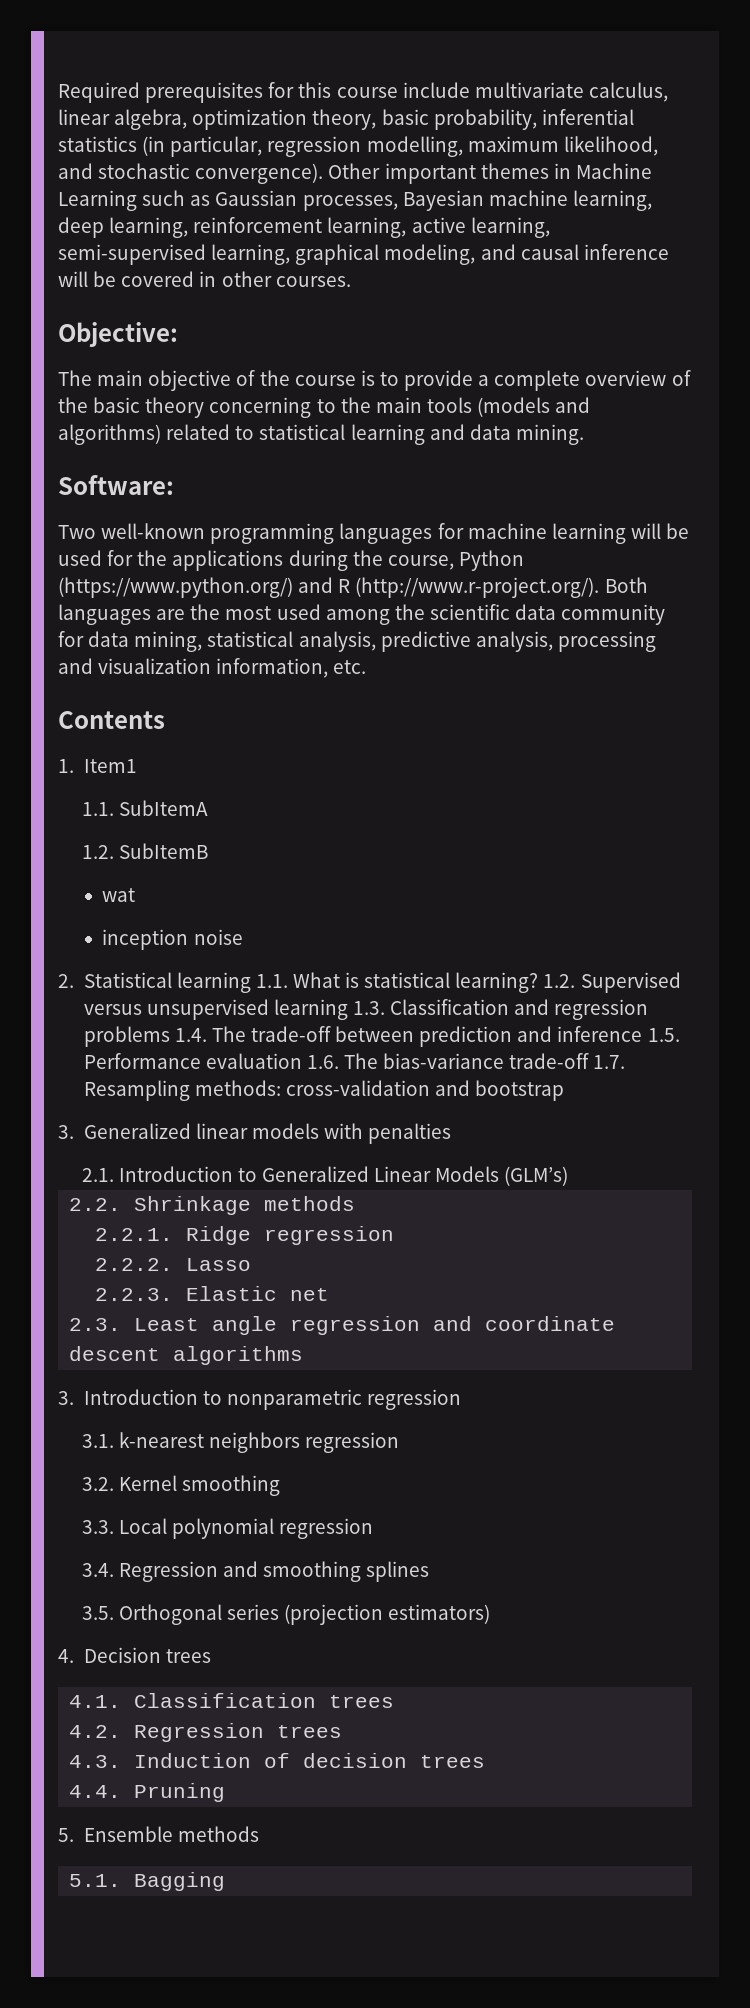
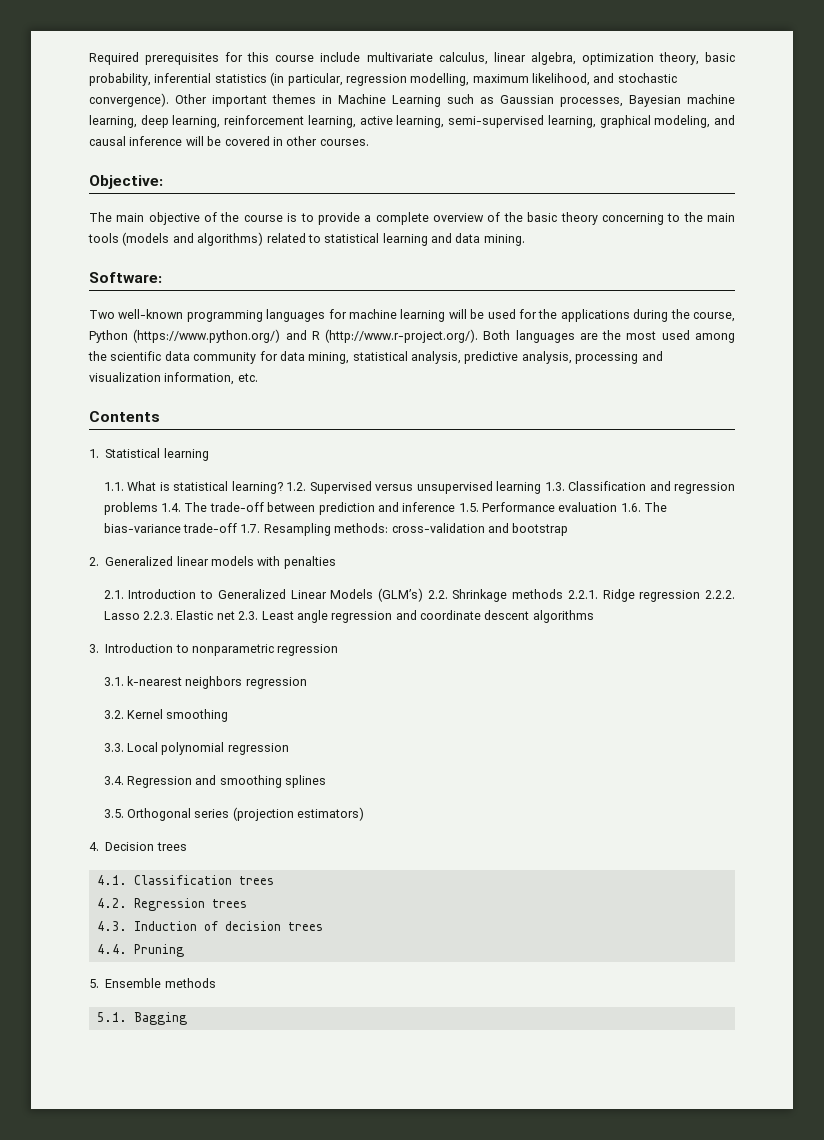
[83,759,137,773] [81,800,208,816] [81,843,208,859] [102,888,136,902] [102,929,243,950] [58,974,74,988] Item1 // 1.1. SubItemA // 1.2. SubItemB // wat // inception noise // 2. -> (99, 453) none
(251, 982) none -> (209, 454) //
[58,1125,74,1139] 3. -> [89,557,99,566] 2.
(569, 1176) // -> (424, 595) none
(356, 1203) // -> (564, 594) none
(395, 1235) // -> (701, 596) none
(252, 1264) // -> (140, 615) none
(330, 1294) // -> (235, 615) none

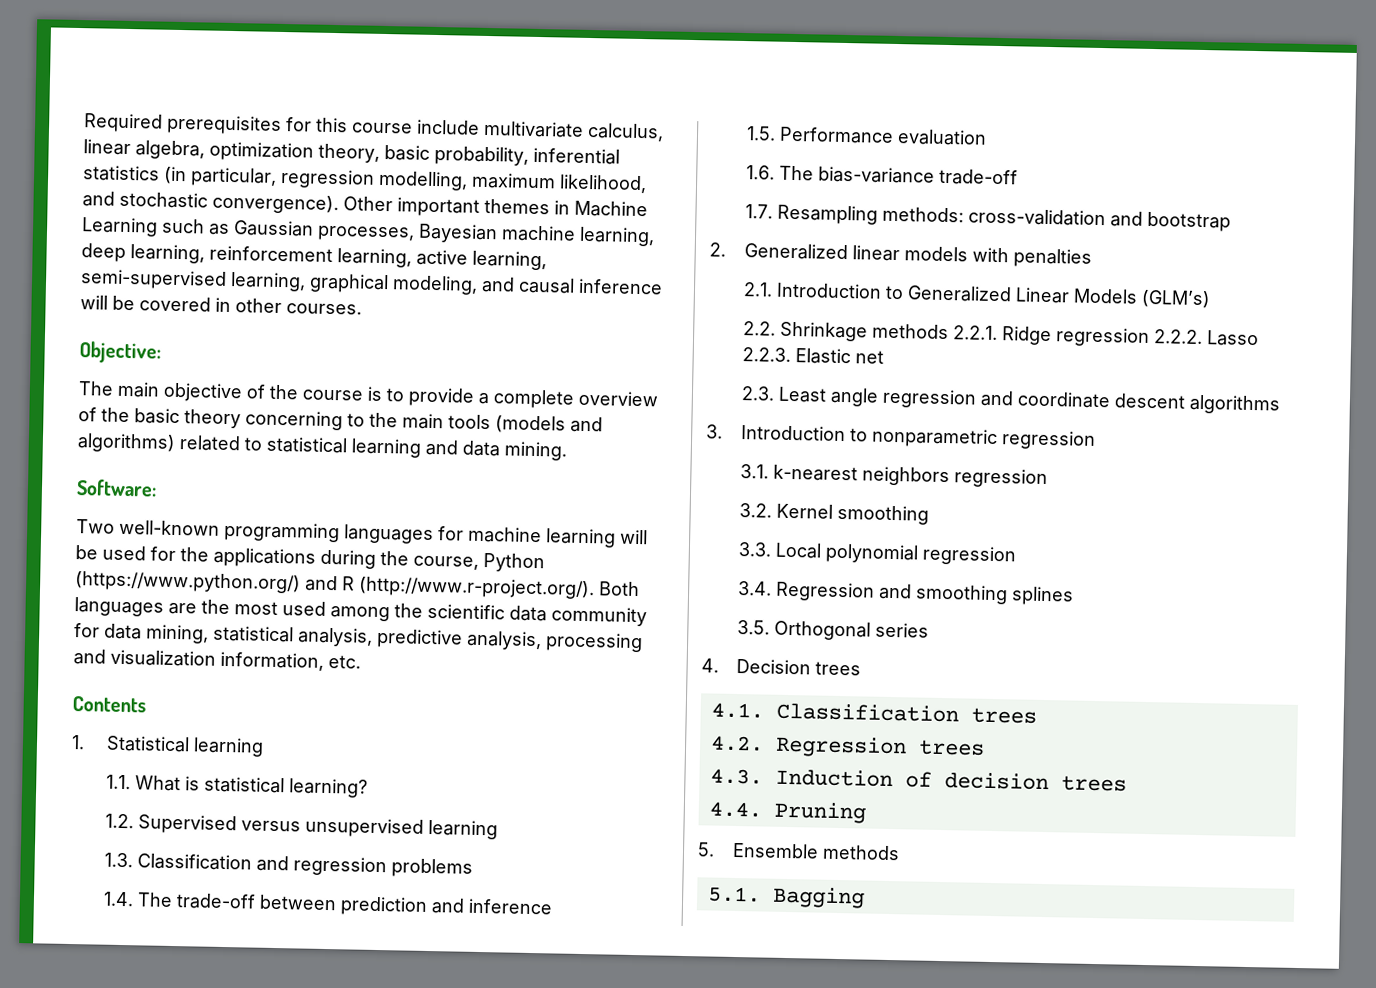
(283, 487) none -> (368, 788) //
(542, 487) none -> (498, 829) //
(158, 508) none -> (473, 868) //
(456, 507) none -> (553, 906) //
(618, 507) none -> (987, 137) //
(238, 528) none -> (1018, 177) //
(424, 595) none -> (1211, 299) //
(235, 615) none -> (884, 357) //
[232,807,365,821] (projection estimators) -> (929, 630) none

